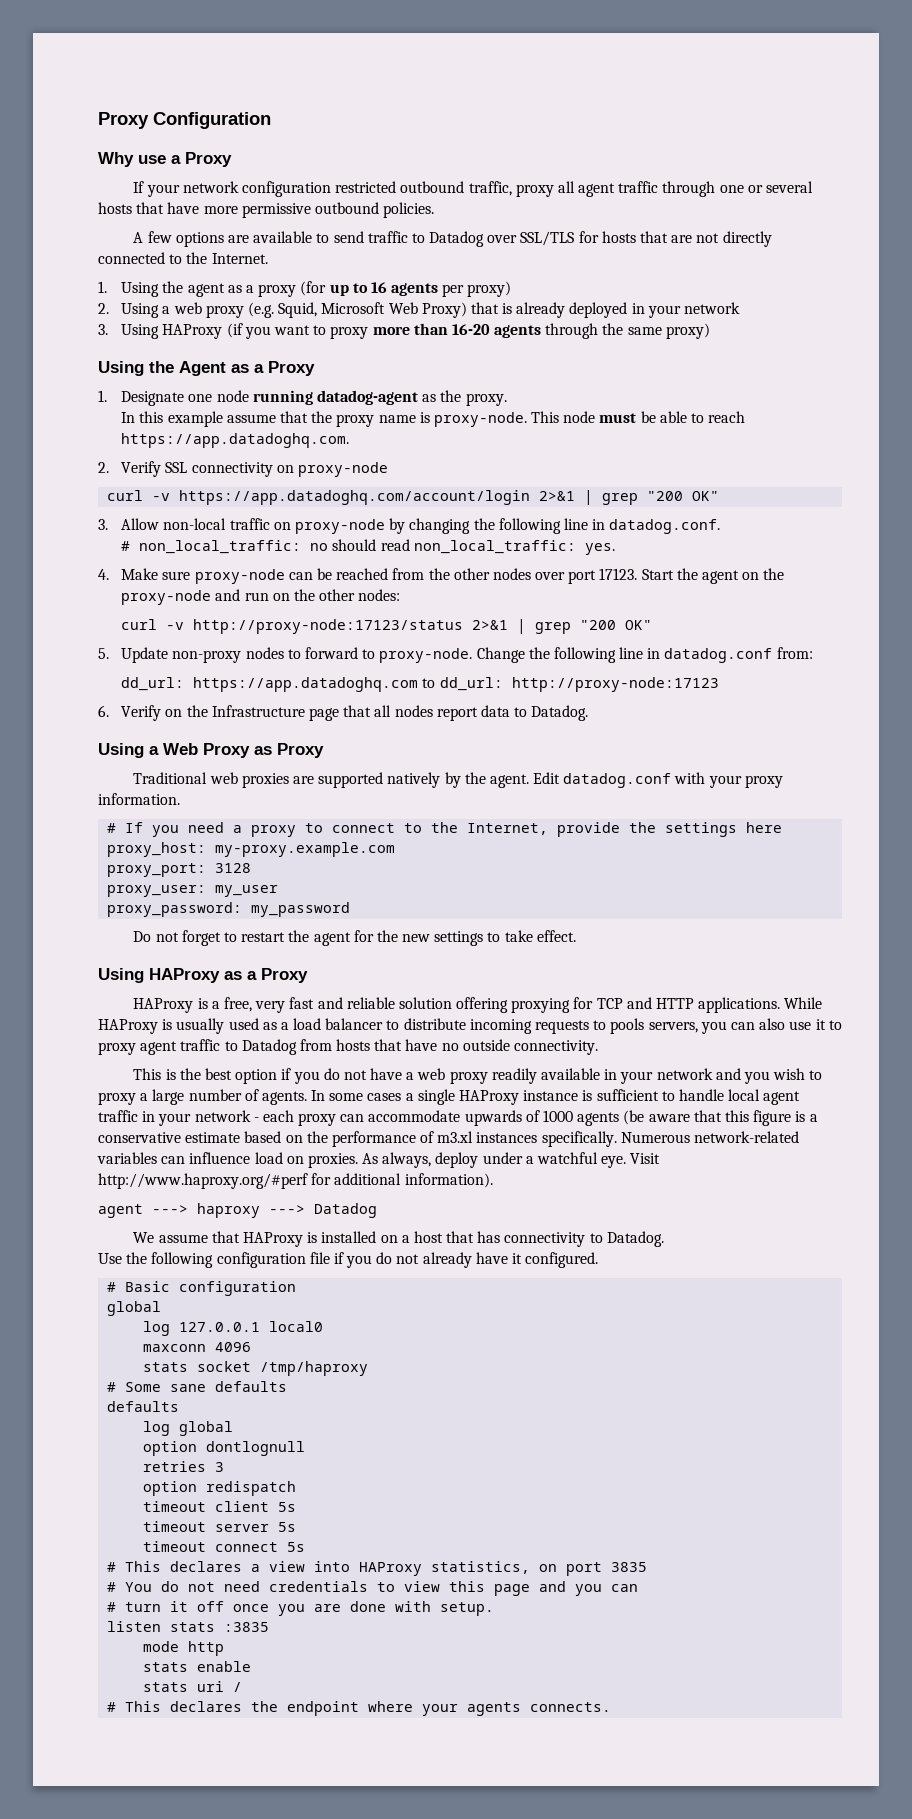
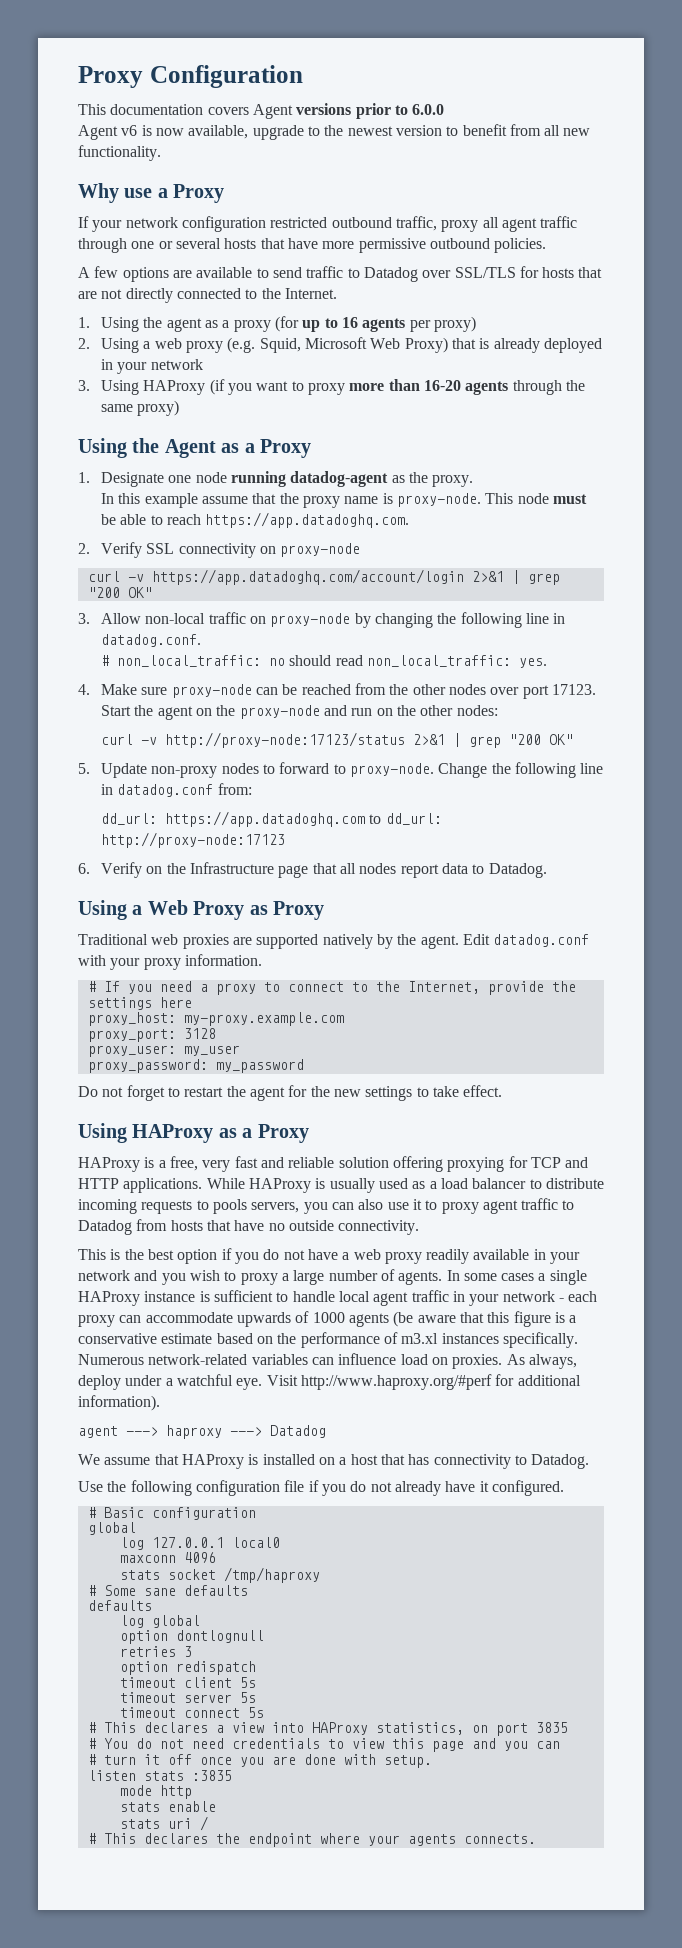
(271, 120) none -> [78,103,445,119] [78,124,591,140] [78,145,161,161] // This documentation covers Agent versions prior to 6.0.0 // Agent v6 is now available, upgrade to the newest version to benefit from all new functionality.

